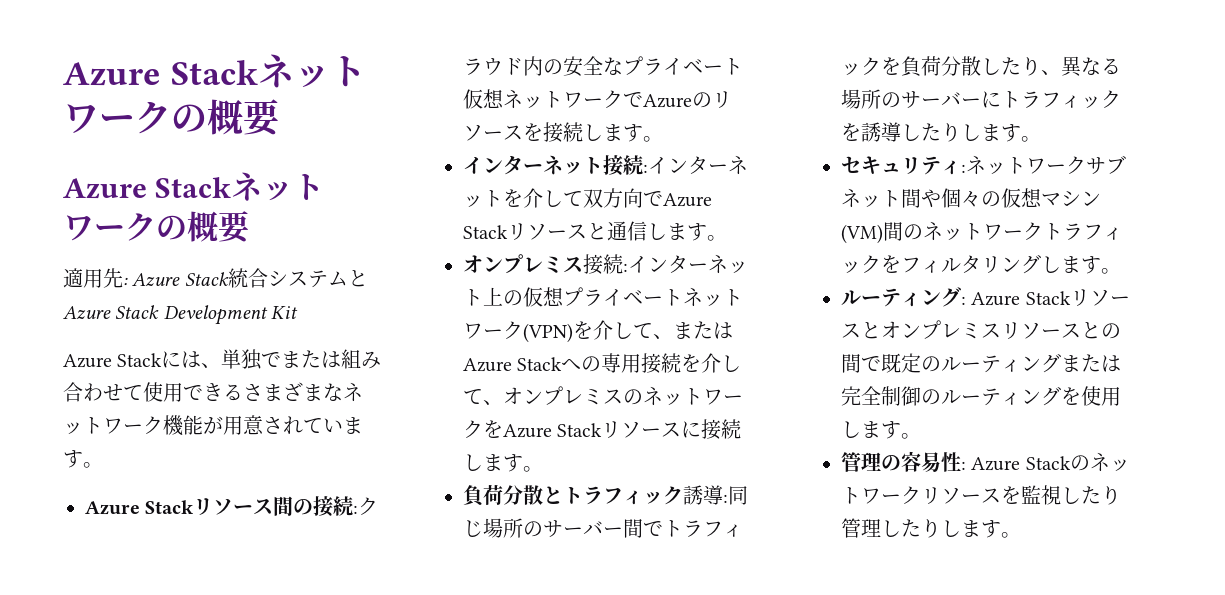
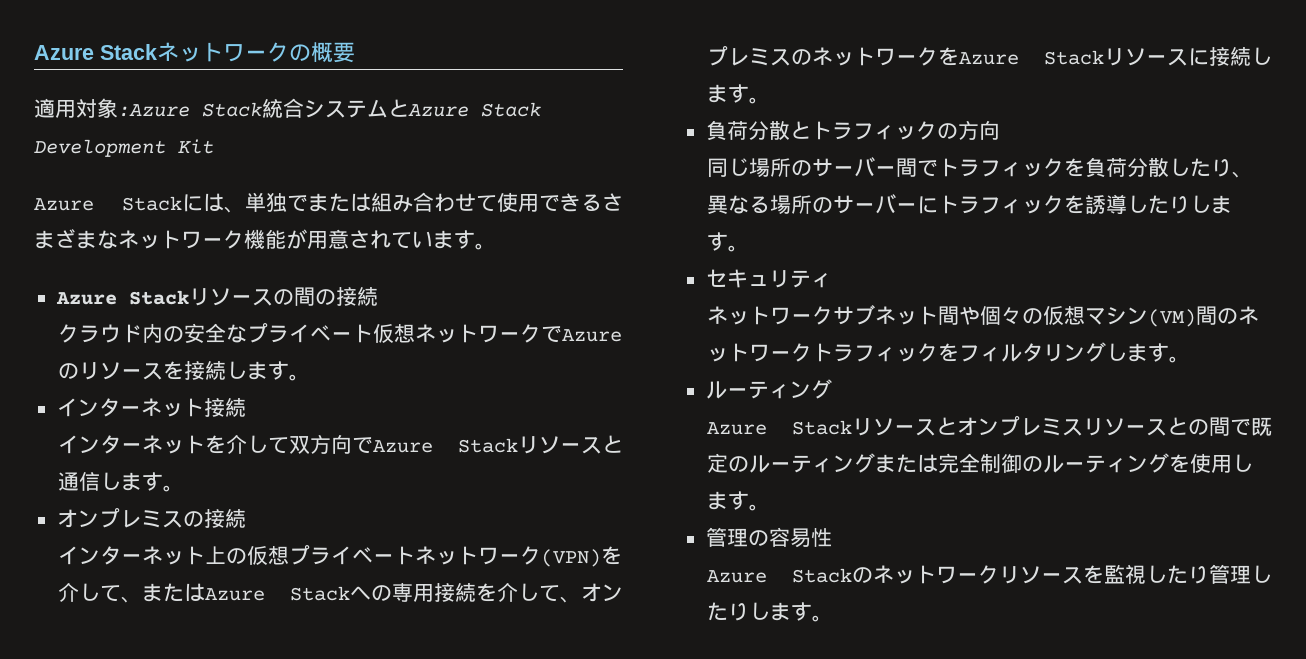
[63,54,366,88] [63,99,280,137] [63,172,325,201] [63,211,250,244] Azure Stackネットワークの概要 // Azure Stackネットワークの概要 -> [34,42,355,63] Azure Stackネットワークの概要
[103,268,181,288] 先: Azure -> [76,98,190,118] 対象:Azure
(274, 507) none -> [272,289,294,305] の
[353,505,359,514] : -> (378, 296) //
[643,164,648,173] : -> (246, 407) //
[583,254,628,275] 接続: -> [182,509,246,528] の接続 //
[683,485,728,505] 誘導: -> [936,120,1000,140] の方向 //
[961,164,966,173] : -> (832, 280) //
[961,296,966,305] : -> (832, 389) //
[961,461,966,470] : -> (832, 537) //

